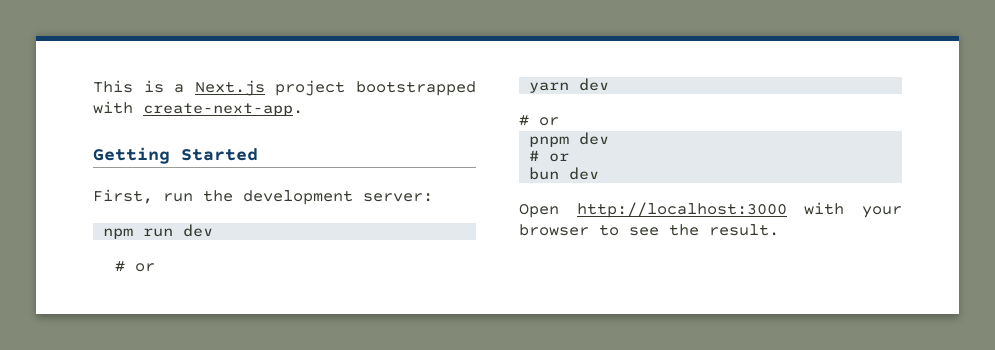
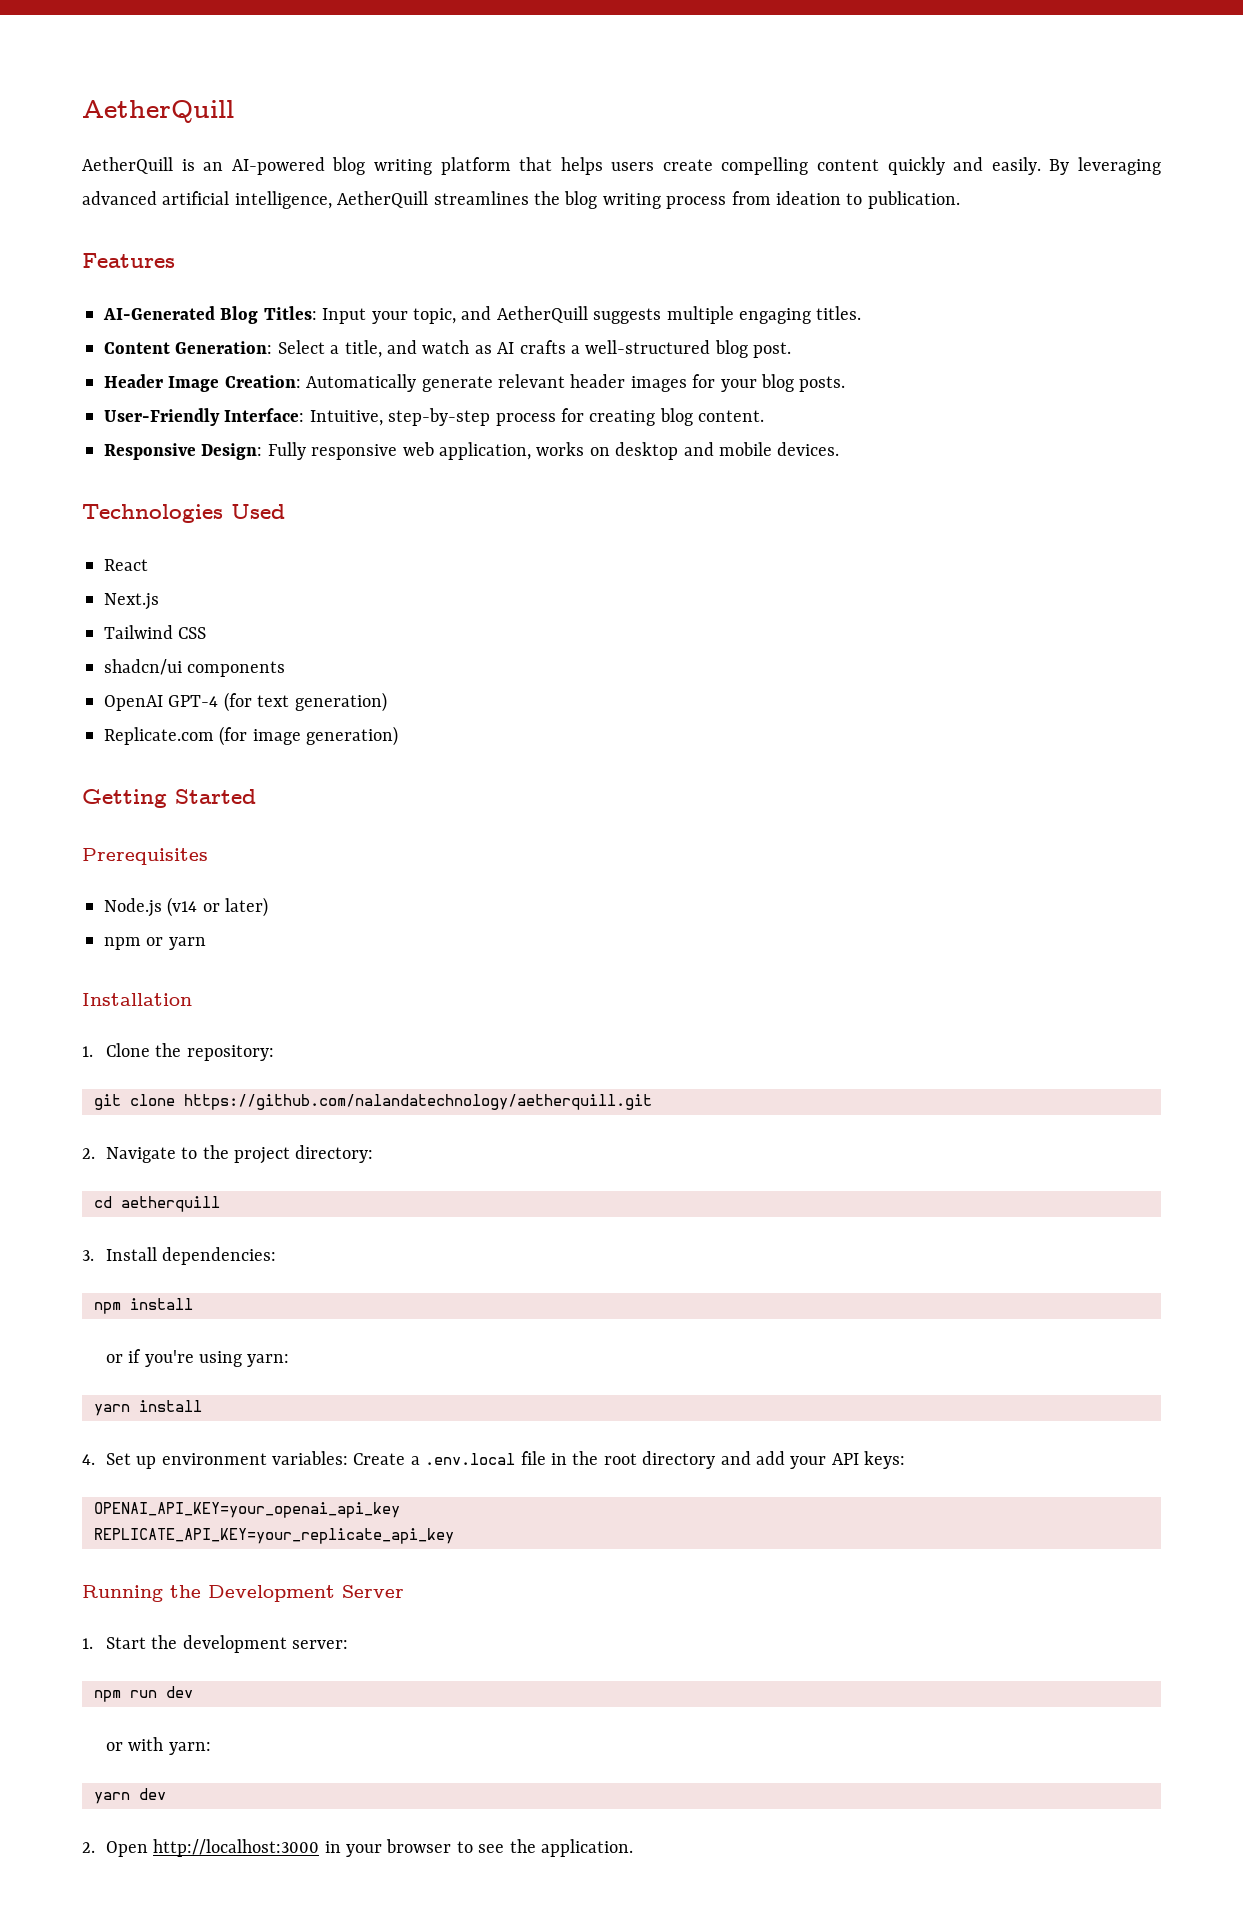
[93,80,476,96] [93,101,303,116] [93,147,258,164] [93,189,193,204] This is a Next.js project bootstrapped with create-next-app. // Getting Started // First, run -> [82,100,234,123] [82,157,1162,175] [82,191,960,209] [82,253,175,268] [103,306,862,324] [104,340,792,358] [104,374,846,392] [104,408,765,426] [104,442,840,460] [82,504,285,523] [104,559,148,571] [104,593,159,610] [104,625,207,639] [104,659,286,677] [104,692,387,712] [104,726,399,746] [82,789,256,808] [82,848,208,865] [104,897,269,917] [104,937,206,950] [82,993,192,1006] [82,1043,274,1061] [94,1094,652,1110] [82,1145,374,1164] [94,1196,220,1212] [82,1247,277,1265] [94,1298,193,1314] [105,1349,290,1367] [94,1400,202,1416] [82,1451,906,1469] [94,1502,400,1518] [94,1528,454,1544] [82,1585,404,1602] [82,1637,146,1649] AetherQuill // AetherQuill is an AI-powered blog writing platform that helps users create compelling content quickly and easily. By leveraging advanced artificial intelligence, AetherQuill streamlines the blog writing process from ideation to publication. // Features // AI-Generated Blog Titles: Input your topic, and AetherQuill suggests multiple engaging titles. // Content Generation: Select a title, and watch as AI crafts a well-structured blog post. // Header Image Creation: Automatically generate relevant header images for your blog posts. // User-Friendly Interface: Intuitive, step-by-step process for creating blog content. // Responsive Design: Fully responsive web application, works on desktop and mobile devices. // Technologies Used // React // Next.js // Tailwind CSS // shadcn/ui components // OpenAI GPT-4 (for text generation) // Replicate.com (for image generation) // Getting Started // Prerequisites // Node.js (v14 or later) // npm or yarn // Installation // 1. Clone the repository: // git clone https://github.com/nalandatechnology/aetherquill.git // 2. Navigate to the project directory: // cd aetherquill // 3. Install dependencies: // npm install // or if you're using yarn: // yarn install // 4. Set up environment variables: Create a .env.local file in the root directory and add your API keys: // OPENAI_API_KEY=your_openai_api_key // REPLICATE_API_KEY=your_replicate_api_key // Running the Development Server // 1. Start
[114,260,155,272] # or -> [105,1737,211,1755] or with yarn:
[519,114,559,126] [529,132,610,147] [529,150,570,162] [529,167,600,180] # or // pnpm dev // # or // bun dev // -> [82,1842,95,1853] 2.
[804,202,845,215] with -> [324,1841,341,1853] in
[709,224,779,236] result. -> [541,1839,634,1857] application.

